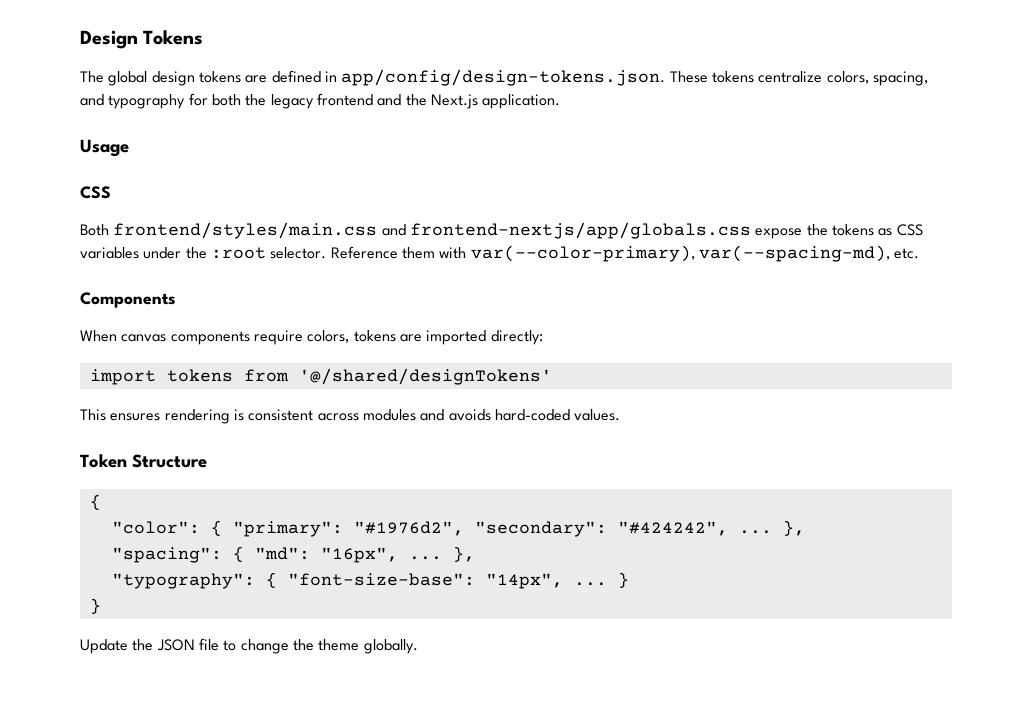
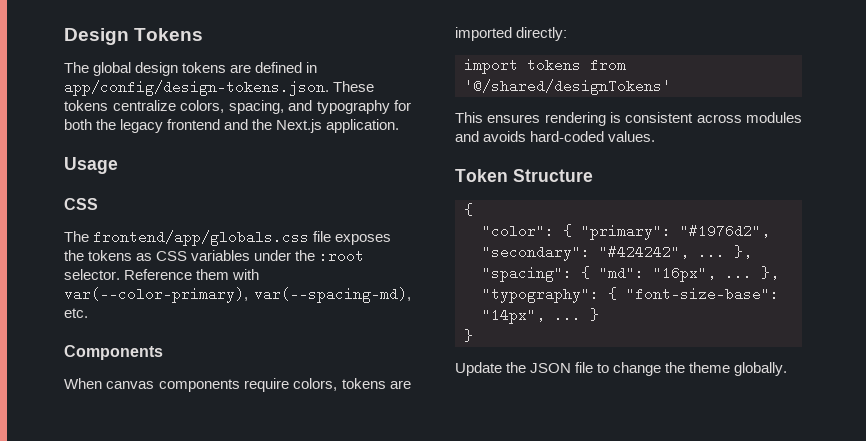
[80,222,803,239] Both frontend/styles/main.css and frontend-nextjs/app/globals.css expose -> [64,230,392,246] The frontend/app/globals.css file exposes

